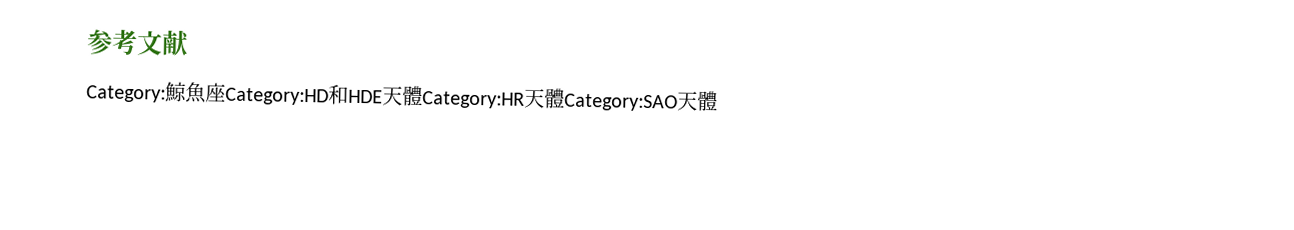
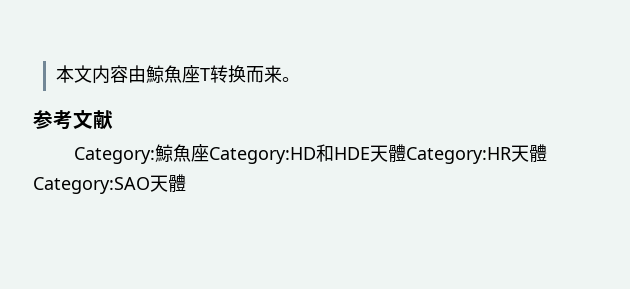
(86, 42) none -> [55,65,300,84] 本文内容由鯨魚座T转换而来。 //

